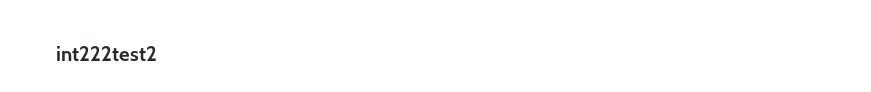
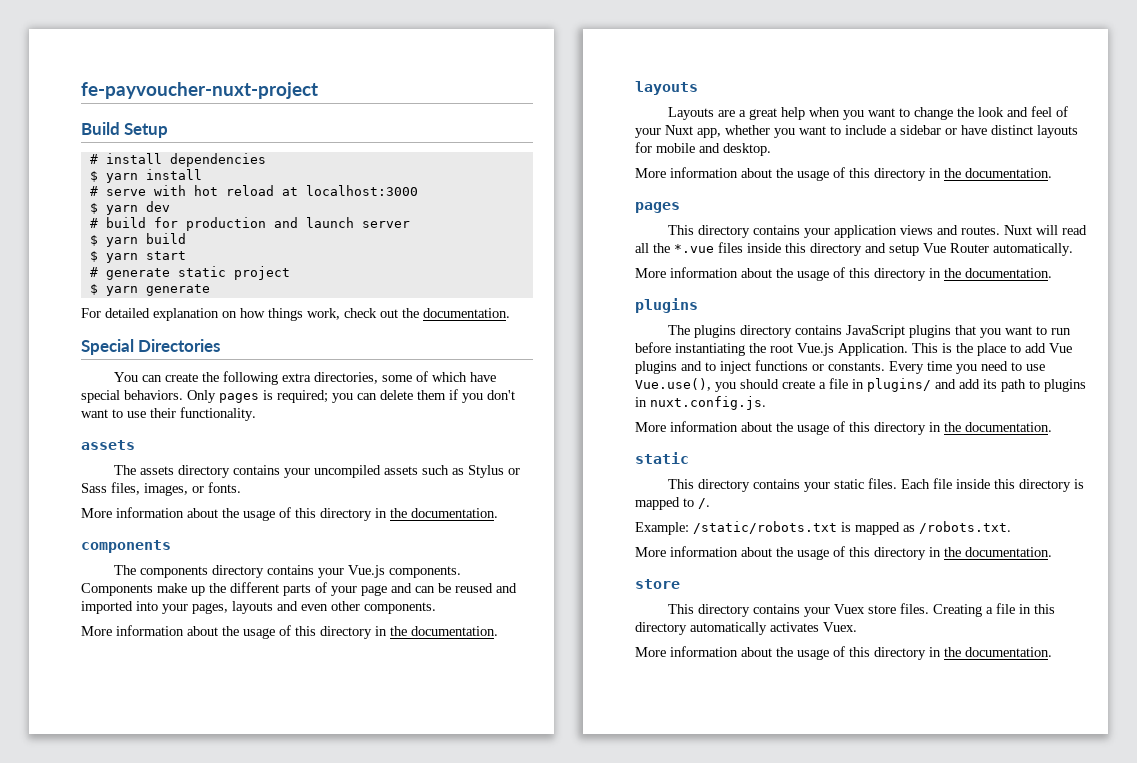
[56,46,157,61] int222test2 -> [81,82,318,99] [81,122,169,138] [89,153,266,167] [89,169,202,183] [89,185,418,196] [89,201,170,215] [89,217,410,231] [89,233,186,247] [89,251,186,263] [89,266,290,280] [89,284,210,296] [81,308,510,321] [81,339,221,355] [113,371,496,385] [81,389,515,403] [81,407,256,421] [81,440,135,450] [113,465,520,478] [81,482,241,496] [81,507,498,521] [81,540,171,553] [113,565,461,578] [81,582,517,596] [81,601,436,614] [81,625,498,639] [635,81,698,95] [667,106,1068,120] [635,125,1078,138] [635,142,771,156] [635,167,1052,181] [635,202,680,213] [667,225,1087,238] [635,242,1073,256] [635,267,1052,281] [635,298,698,313] [667,325,1071,338] [635,342,1072,356] [635,360,1045,374] [635,378,1086,392] [635,396,766,410] [635,421,1052,435] [635,452,689,464] [667,478,1084,492] [635,497,710,510] [635,521,1011,535] [635,546,1052,560] [635,579,680,589] [667,603,1055,617] [635,622,857,635] [635,646,1052,660] fe-payvoucher-nuxt-project // Build Setup // # install dependencies // $ yarn install // # serve with hot reload at localhost:3000 // $ yarn dev // # build for production and launch server // $ yarn build // $ yarn start // # generate static project // $ yarn generate // For detailed explanation on how things work, check out the documentation. // Special Directories // You can create the following extra directories, some of which have special behaviors. Only pages is required; you can delete them if you don't want to use their functionality. // assets // The assets directory contains your uncompiled assets such as Stylus or Sass files, images, or fonts. // More information about the usage of this directory in the documentation. // components // The components directory contains your Vue.js components. Components make up the different parts of your page and can be reused and imported into your pages, layouts and even other components. // More information about the usage of this directory in the documentation. // layouts // Layouts are a great help when you want to change the look and feel of your Nuxt app, whether you want to include a sidebar or have distinct layouts for mobile and desktop. // More information about the usage of this directory in the documentation. // pages // This directory contains your application views and routes. Nuxt will read all the *.vue files inside this directory and setup Vue Router automatically. // More information about the usage of this directory in the documentation. // plugins // The plugins directory contains JavaScript plugins that you want to run before instantiating the root Vue.js Application. This is the place to add Vue plugins and to inject functions or constants. Every time you need to use Vue.use(), you should create a file in plugins/ and add its path to plugins in nuxt.config.js. // More information about the usage of this directory in the documentation. // static // This directory contains your static files. Each file inside this directory is mapped to /. // Example: /static/robots.txt is mapped as /robots.txt. // More information about the usage of this directory in the documentation. // store // This directory contains your Vuex store files. Creating a file in this directory automatically activates Vuex. // More information about the usage of this directory in the documentation.

